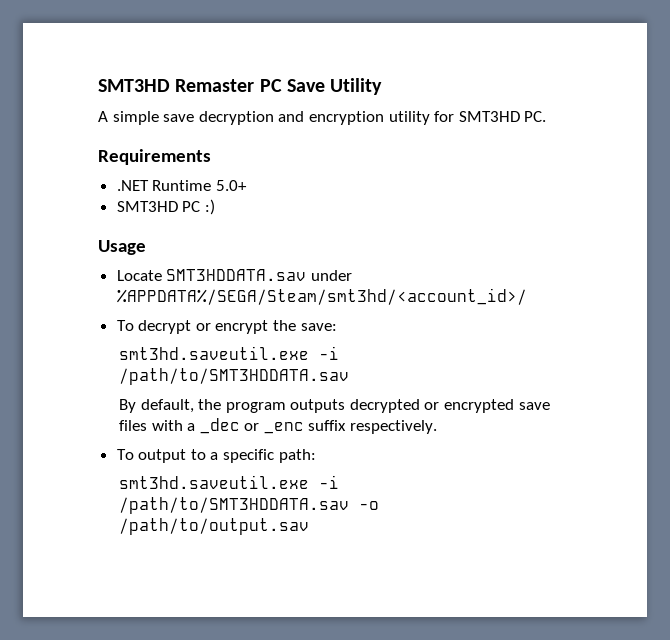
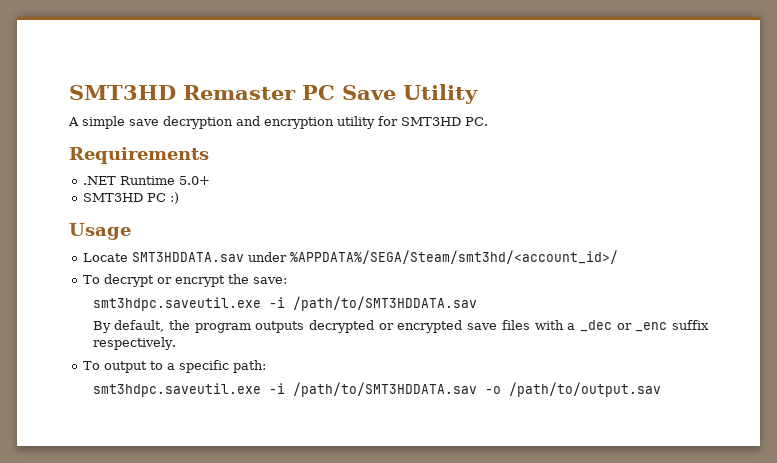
[118,346,309,360] smt3hd.saveutil.exe -> [92,297,261,311] smt3hdpc.saveutil.exe
[118,475,309,489] smt3hd.saveutil.exe -> [92,383,261,397] smt3hdpc.saveutil.exe

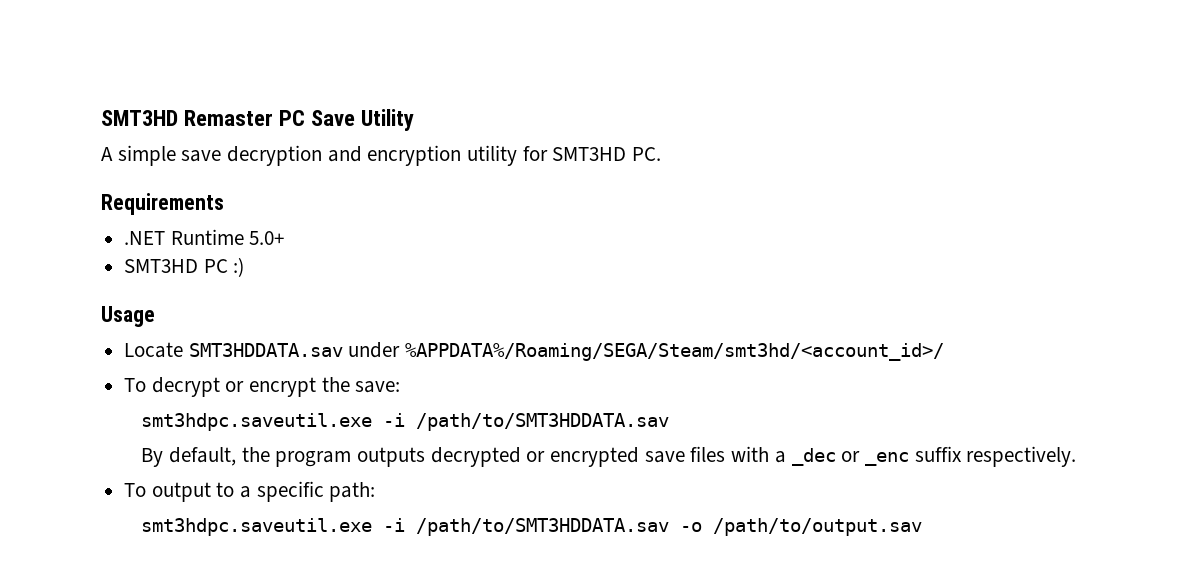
[290,250,619,264] %APPDATA%/SEGA/Steam/smt3hd/<account_id>/ -> [405,343,945,361] %APPDATA%/Roaming/SEGA/Steam/smt3hd/<account_id>/

